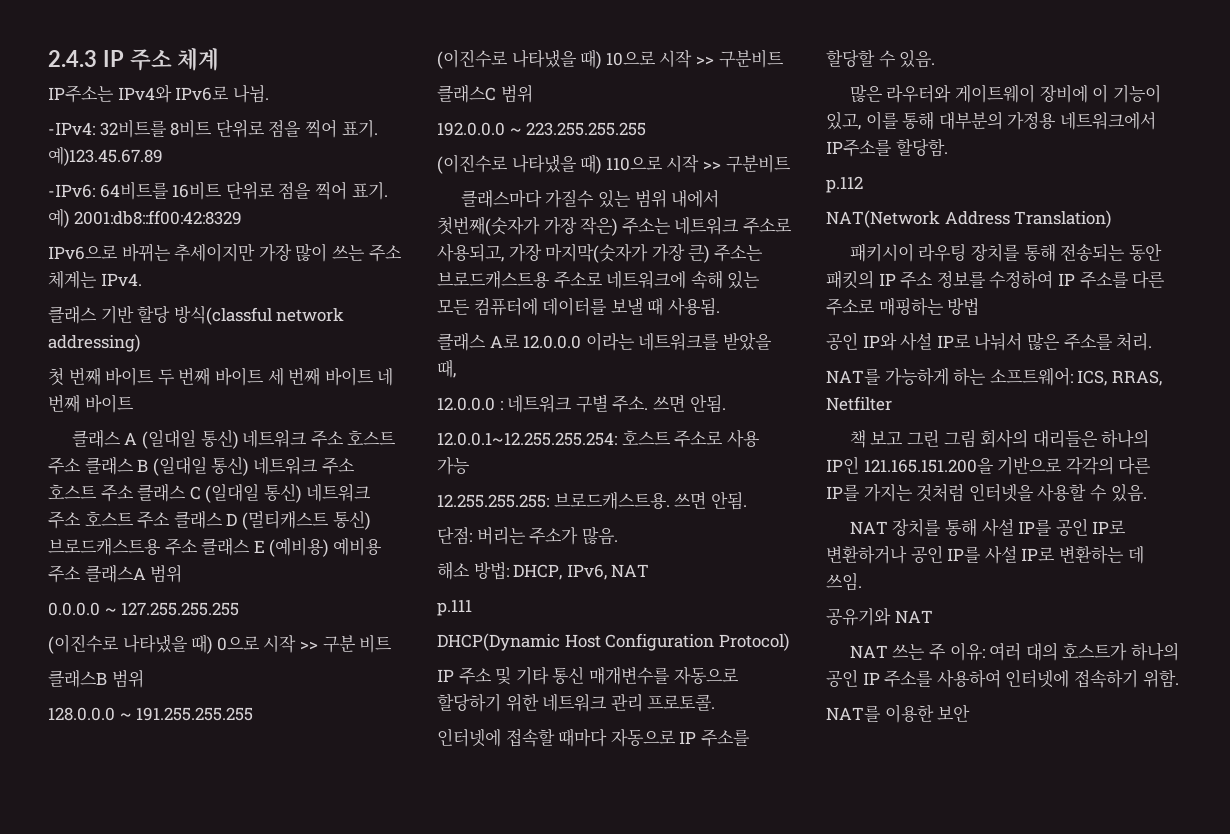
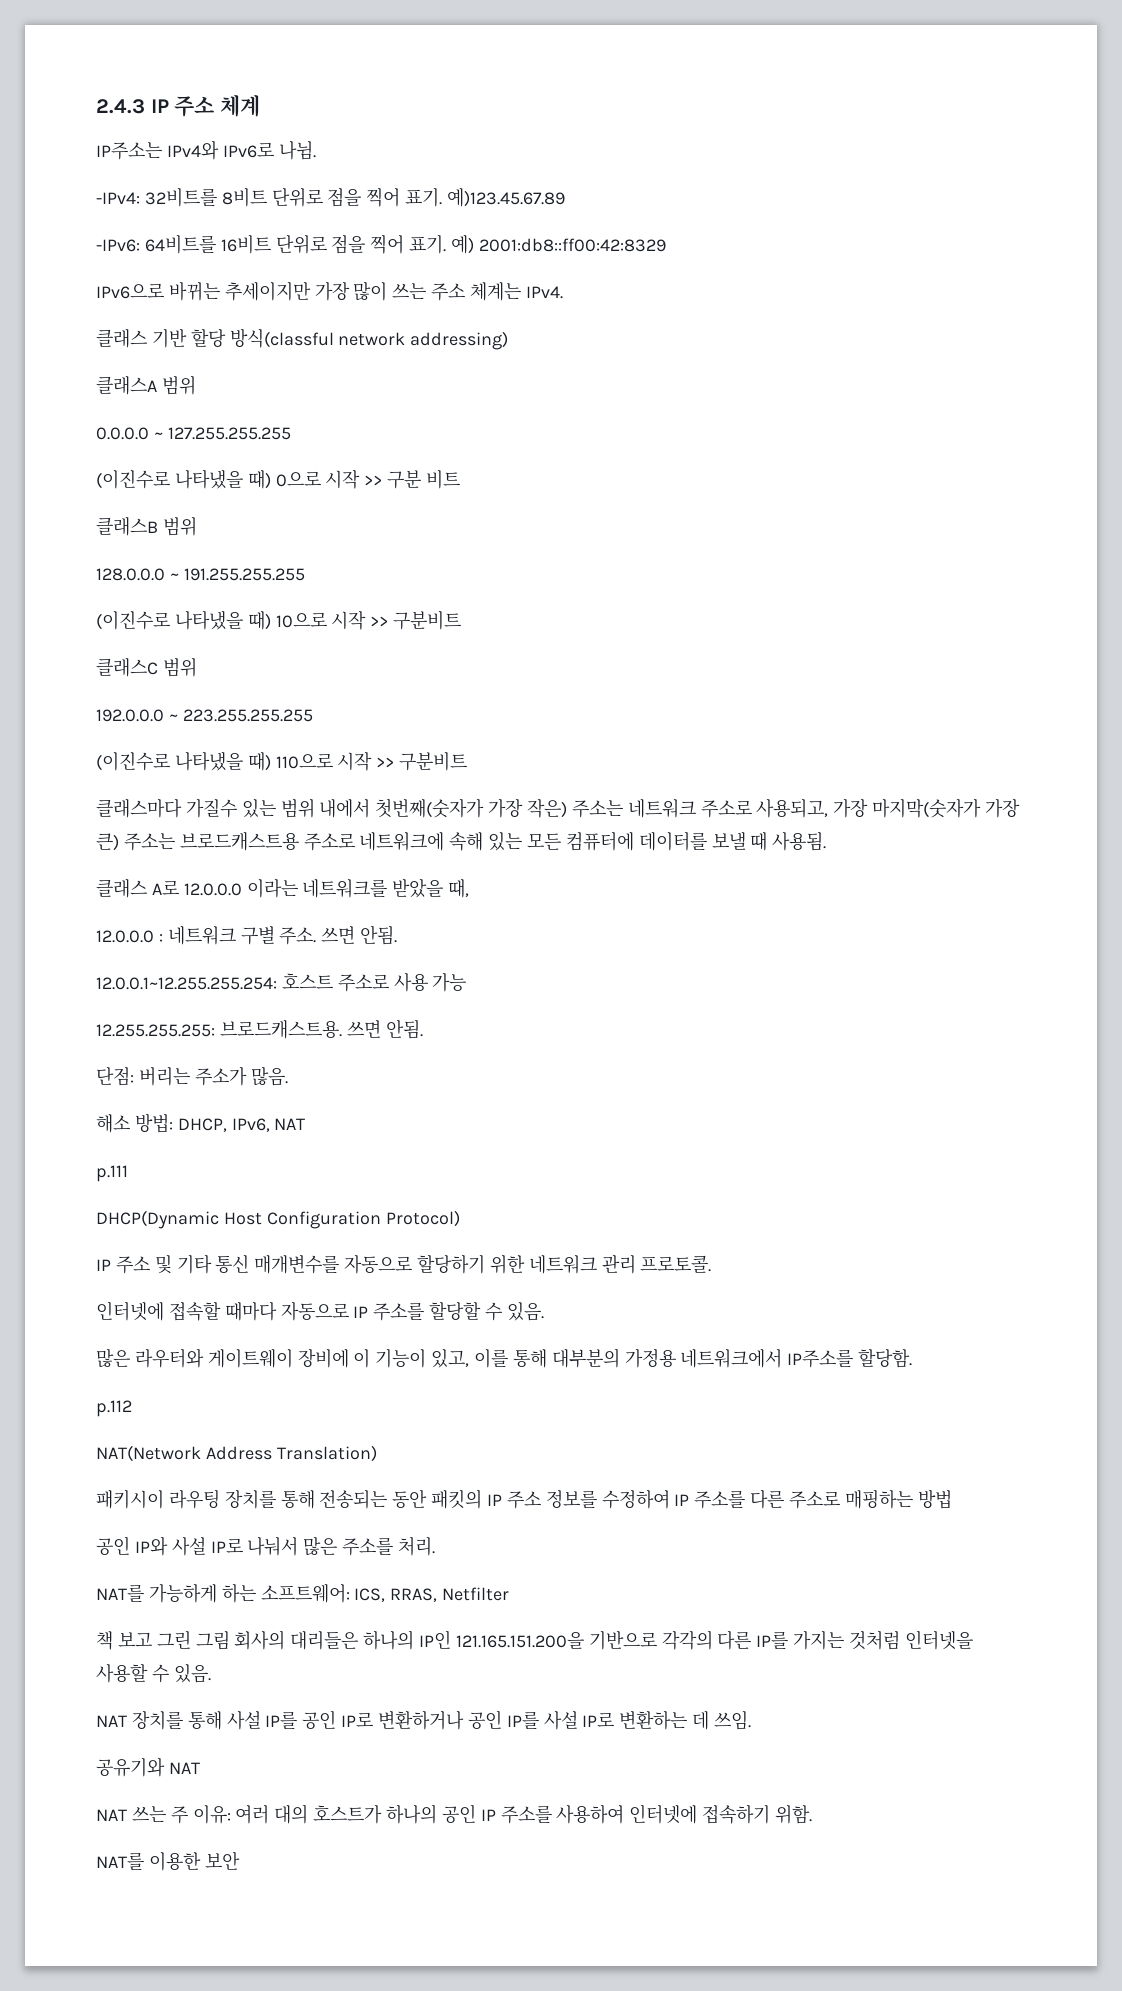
[48,367,394,386] [48,394,134,413] [71,430,397,449] [48,457,355,476] [48,484,371,503] [48,510,370,530] [48,537,382,557] [48,565,81,583] 첫 번째 바이트 두 번째 바이트 세 번째 바이트 네 번째 바이트 // 클래스 A (일대일 통신) 네트워크 주소 호스트 주소 클래스 B (일대일 통신) 네트워크 주소 호스트 주소 클래스 C (일대일 통신) 네트워크 주소 호스트 주소 클래스 D (멀티캐스트 통신) 브로드캐스트용 주소 클래스 E (예비용) 예비용 주소 -> (509, 340) none

